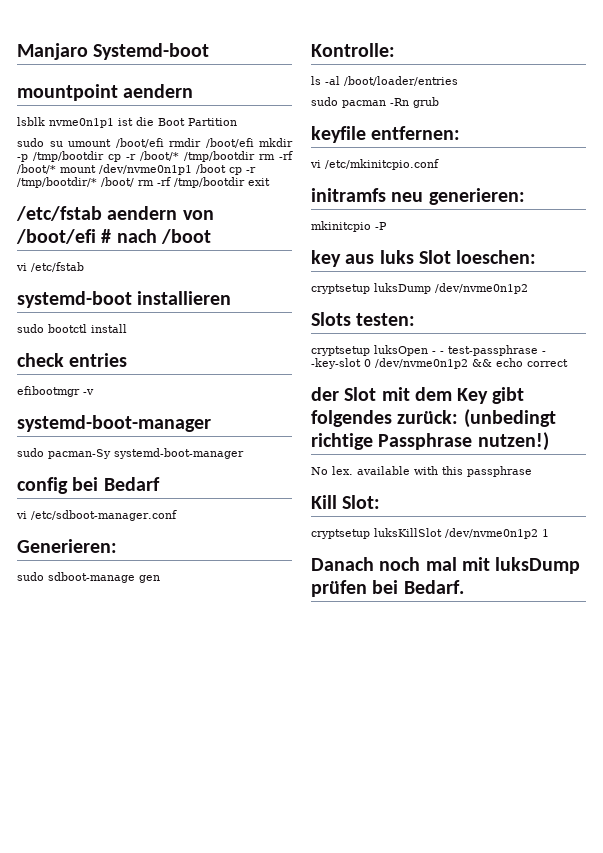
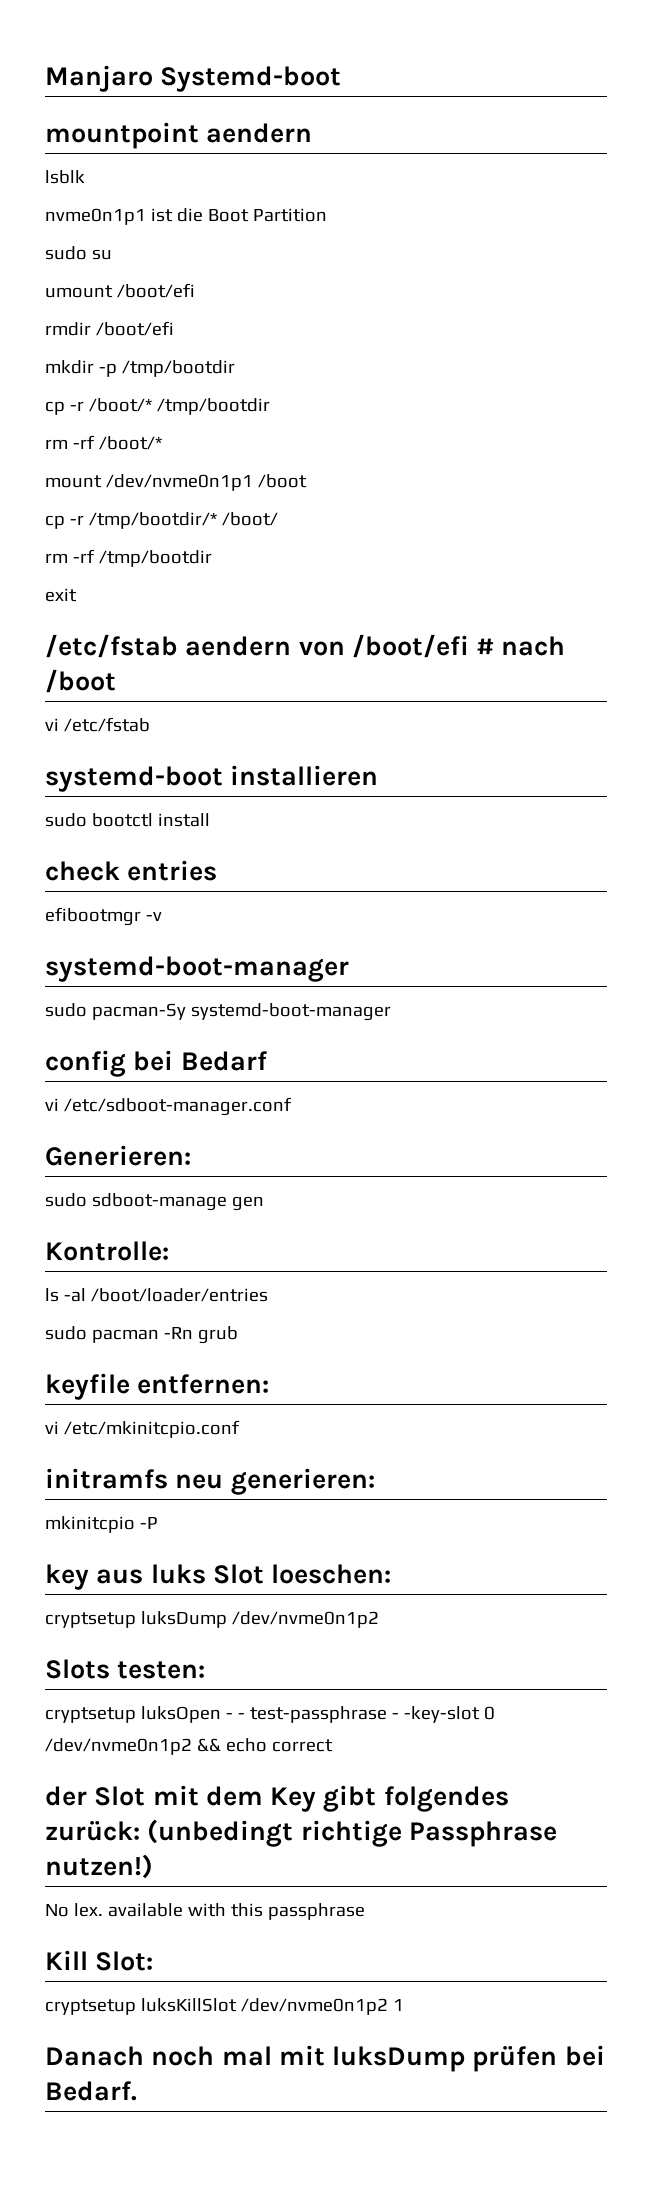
(45, 121) none -> (85, 177) //
(63, 144) none -> (112, 254) //
(164, 143) none -> (195, 290) //
(254, 143) none -> (174, 328) //
(104, 156) none -> (235, 368) //
(255, 156) none -> (270, 406) //
(56, 169) none -> (162, 443) //
(226, 169) none -> (307, 481) //
(134, 182) none -> (278, 519) //
(245, 182) none -> (212, 558) //

